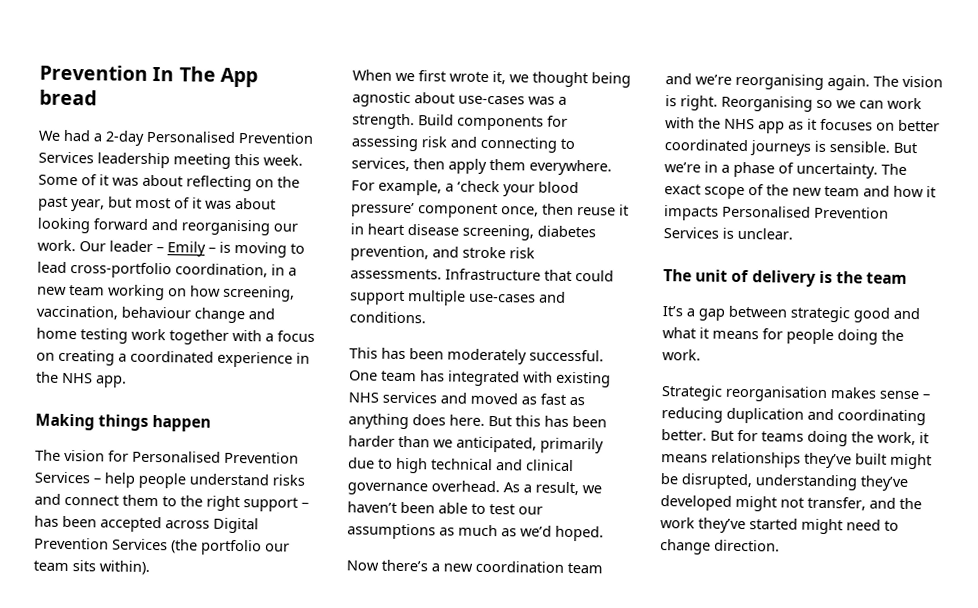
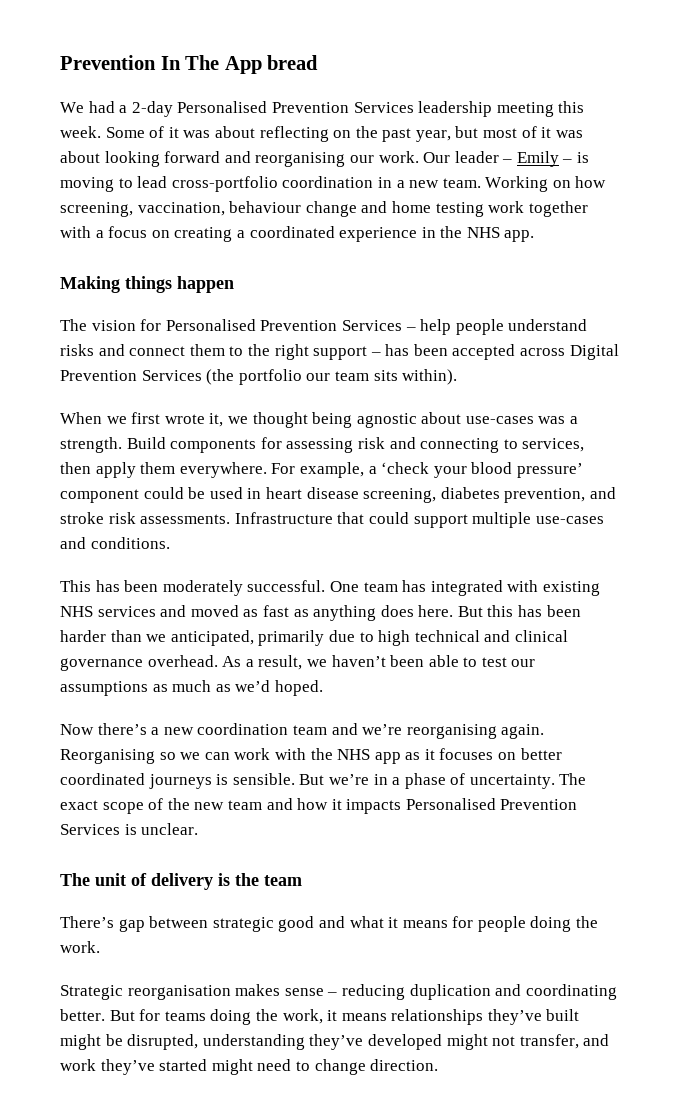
[175,263,268,278] coordination, -> [282,176,374,188] coordination
[69,284,165,301] team working -> [442,176,549,192] team. Working
[501,203,629,217] once, then reuse it -> [143,487,243,499] could be used
[873,75,943,88] [665,95,718,111] The vision is right. -> (545, 731) none
[662,306,695,317] It’s a -> [60,916,114,928] There’s
[899,497,922,510] the -> (610, 1040) none

